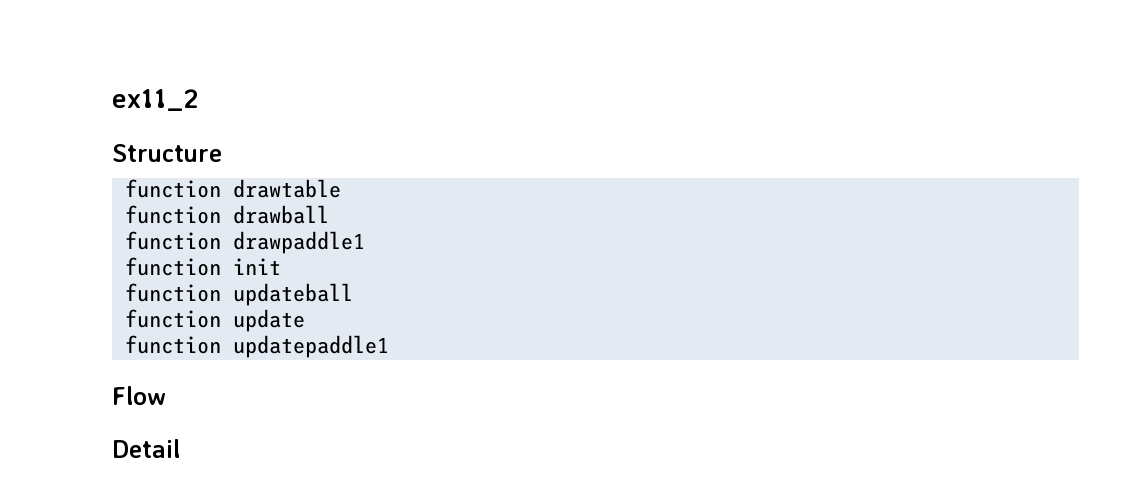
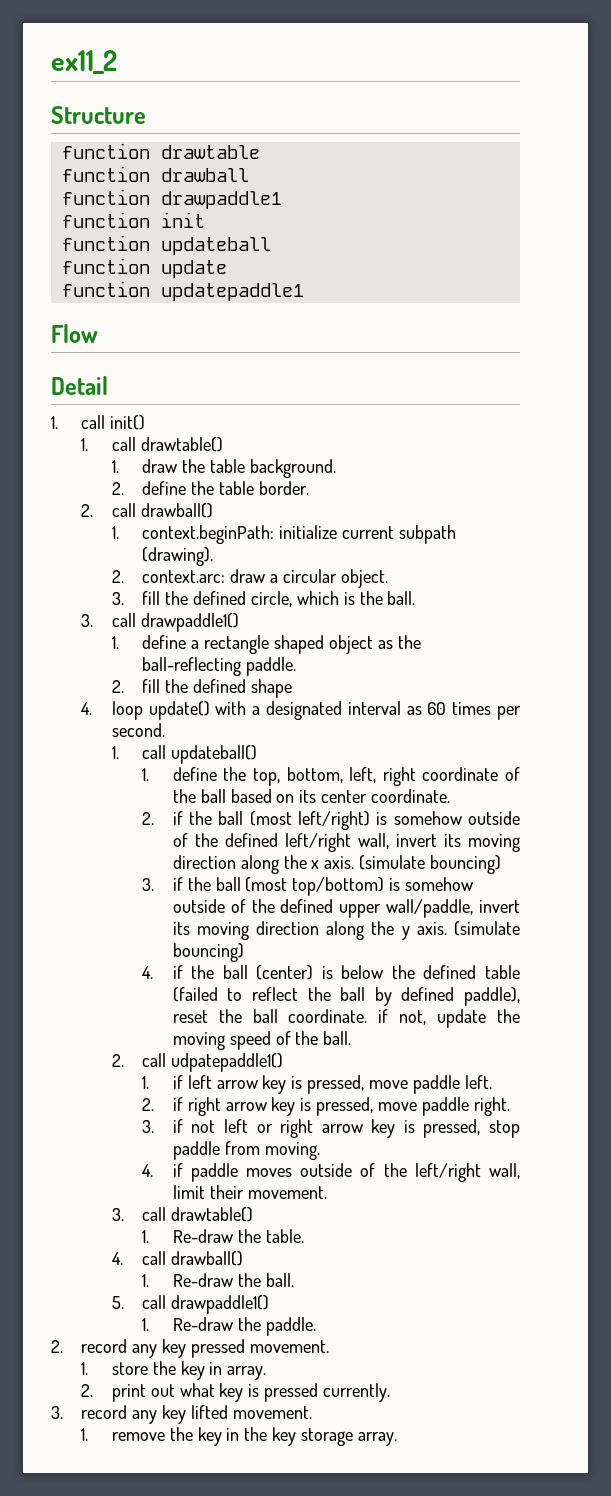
(180, 448) none -> [51,415,146,430] [81,437,223,452] [111,459,336,478] [111,481,309,495] [81,503,213,518] [111,525,456,544] [142,547,214,566] [111,569,388,588] [111,591,416,607] [81,613,239,632] [111,635,421,654] [142,657,297,676] [111,679,292,698] [81,701,521,720] [111,723,165,737] [111,745,258,764] [142,767,521,786] [172,789,450,803] [142,811,520,830] [172,833,520,852] [172,855,501,874] [142,877,473,896] [172,899,520,918] [172,921,520,940] [172,943,244,962] [142,965,521,980] [172,987,521,1006] [172,1009,521,1028] [172,1031,352,1050] [111,1053,284,1072] [142,1075,492,1094] [142,1097,510,1116] [142,1119,520,1138] [172,1141,320,1160] [142,1163,520,1182] [172,1185,327,1199] [111,1207,254,1222] [142,1229,304,1243] [111,1251,244,1266] [142,1273,294,1287] [111,1295,270,1314] [142,1317,316,1336] [51,1339,329,1358] [81,1361,267,1380] [81,1383,391,1402] [51,1405,312,1424] [81,1427,397,1446] // 1. call init() // 1. call drawtable() // 1. draw the table background. // 2. define the table border. // 2. call drawball() // 1. context.beginPath: initialize current subpath (drawing). // 2. context.arc: draw a circular object. // 3. fill the defined circle, which is the ball. // 3. call drawpaddle1() // 1. define a rectangle shaped object as the ball-reflecting paddle. // 2. fill the defined shape // 4. loop update() with a designated interval as 60 times per second. // 1. call updateball() // 1. define the top, bottom, left, right coordinate of the ball based on its center coordinate. // 2. if the ball (most left/right) is somehow outside of the defined left/right wall, invert its moving direction along the x axis. (simulate bouncing) // 3. if the ball (most top/bottom) is somehow outside of the defined upper wall/paddle, invert its moving direction along the y axis. (simulate bouncing) // 4. if the ball (center) is below the defined table (failed to reflect the ball by defined paddle), reset the ball coordinate. if not, update the moving speed of the ball. // 2. call udpatepaddle1() // 1. if left arrow key is pressed, move paddle left. // 2. if right arrow key is pressed, move paddle right. // 3. if not left or right arrow key is pressed, stop paddle from moving. // 4. if paddle moves outside of the left/right wall, limit their movement. // 3. call drawtable() // 1. Re-draw the table. // 4. call drawball() // 1. Re-draw the ball. // 5. call drawpaddle1() // 1. Re-draw the paddle. // 2. record any key pressed movement. // 1. store the key in array. // 2. print out what key is pressed currently. // 3. record any key lifted movement. // 1. remove the key in the key storage array.

